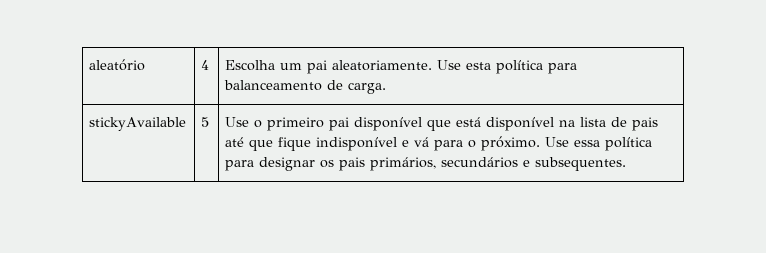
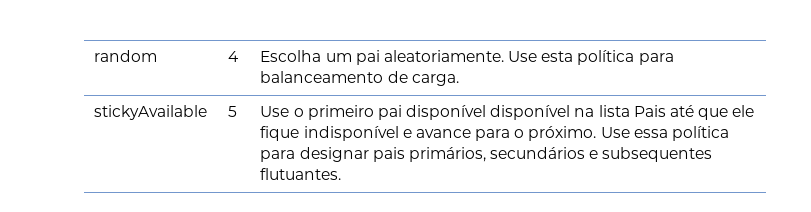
[89,59,146,71] aleatório -> [94,50,158,62] random
[427,117,482,131] que está -> (487, 112) none
[611,117,659,131] de pais -> [633,105,666,117] Pais
(274, 145) none -> [732,105,755,117] ele
[414,137,430,147] vá -> [415,129,471,138] avance
[320,160,335,168] os -> (369, 154) none
[535,157,627,171] subsequentes. -> [602,147,713,162] [260,168,342,180] subsequentes flutuantes.

